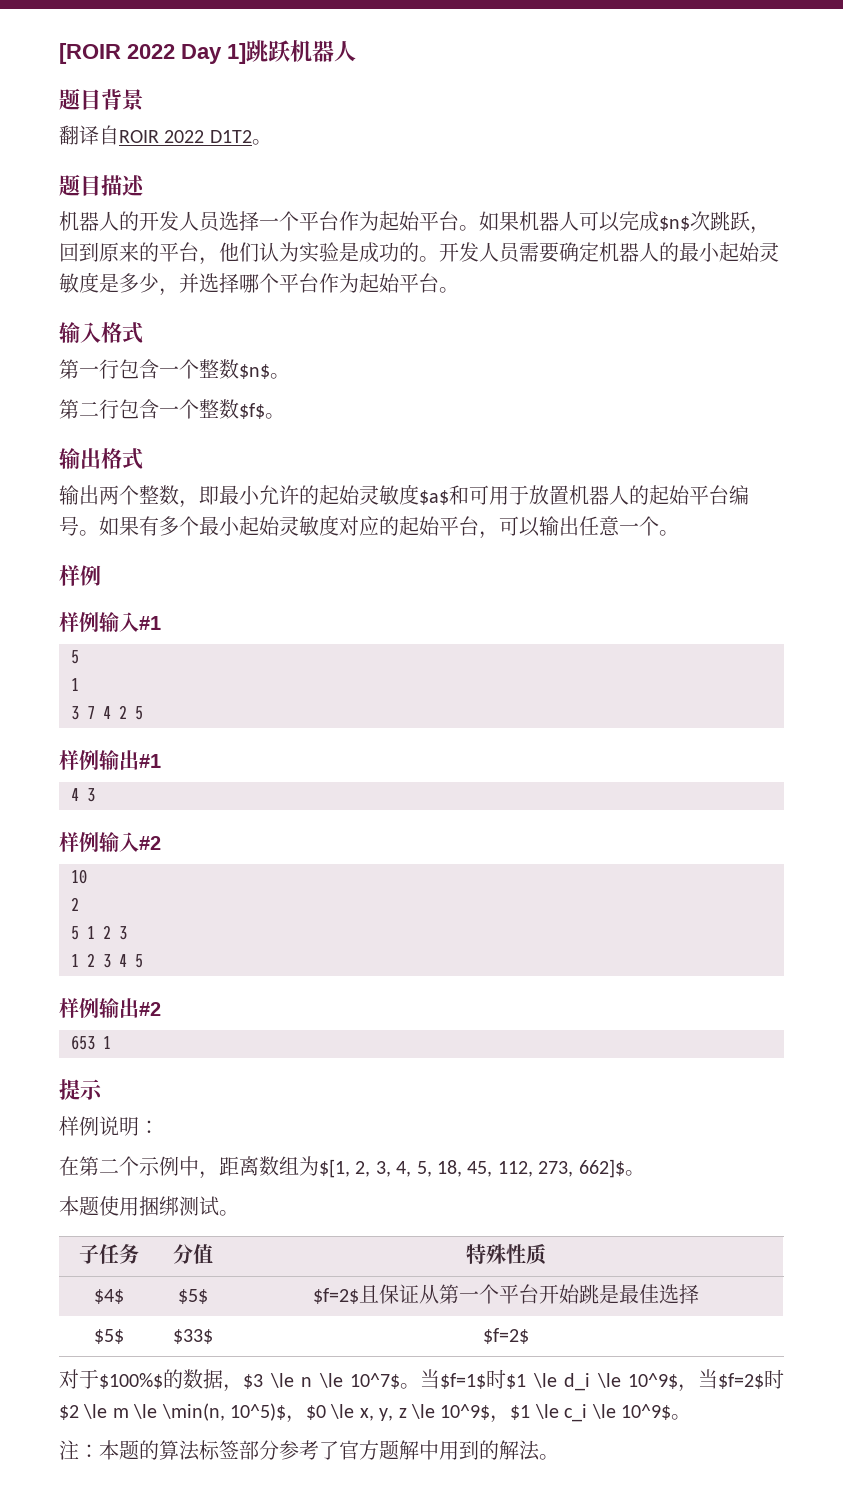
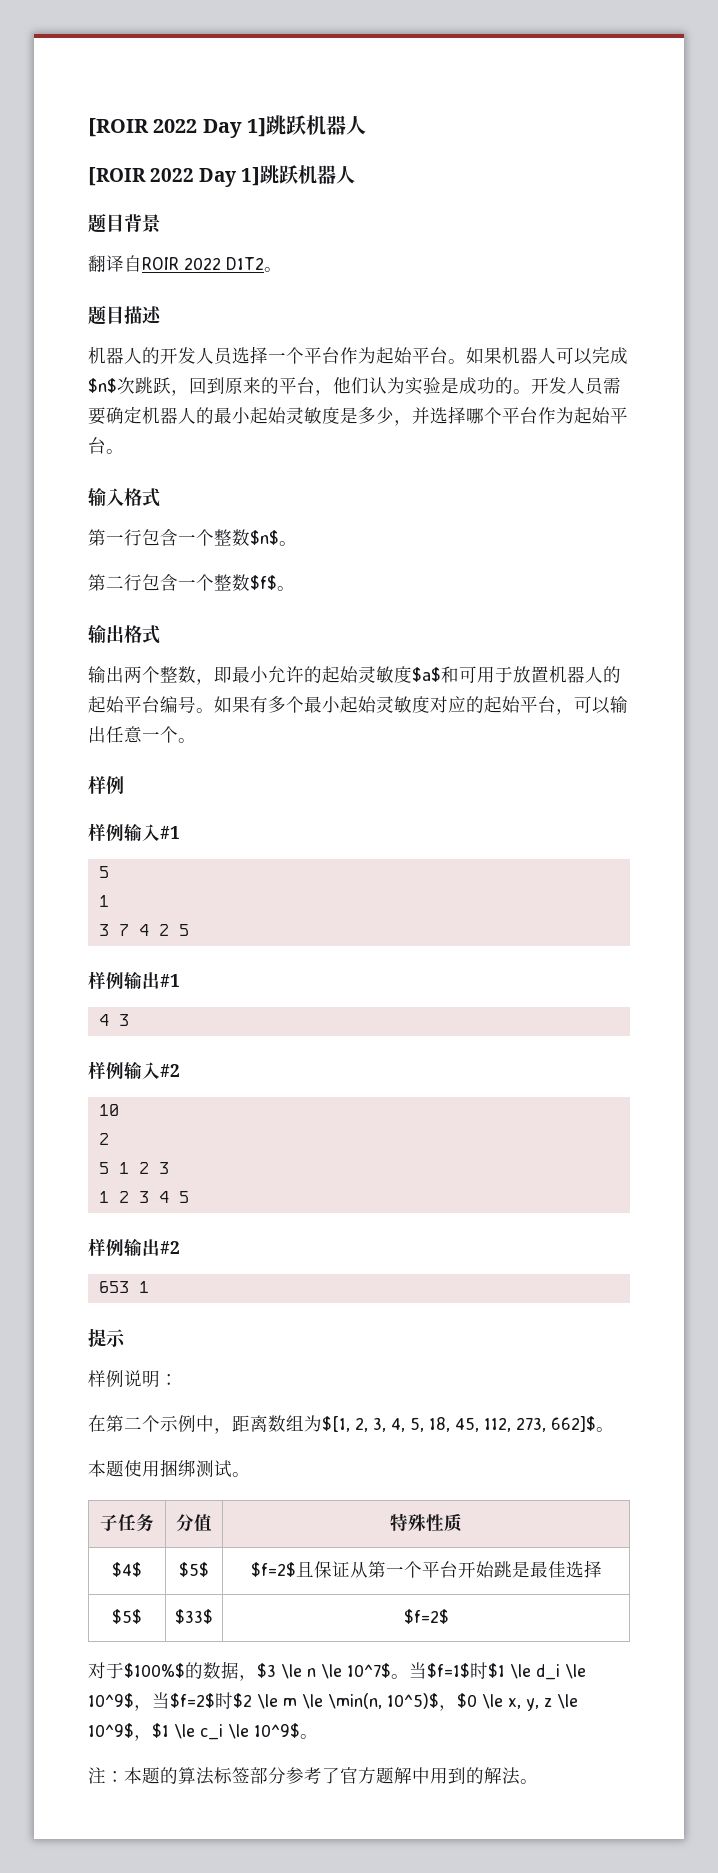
[59,40,356,64] [ROIR 2022 Day 1]跳跃机器人 -> [88,115,367,138] [88,165,356,187] [ROIR 2022 Day 1]跳跃机器人 // [ROIR 2022 Day 1]跳跃机器人

